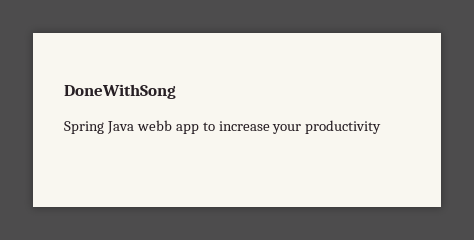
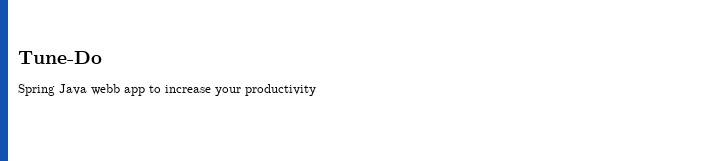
[64,84,176,99] DoneWithSong -> [18,51,102,64] Tune-Do

